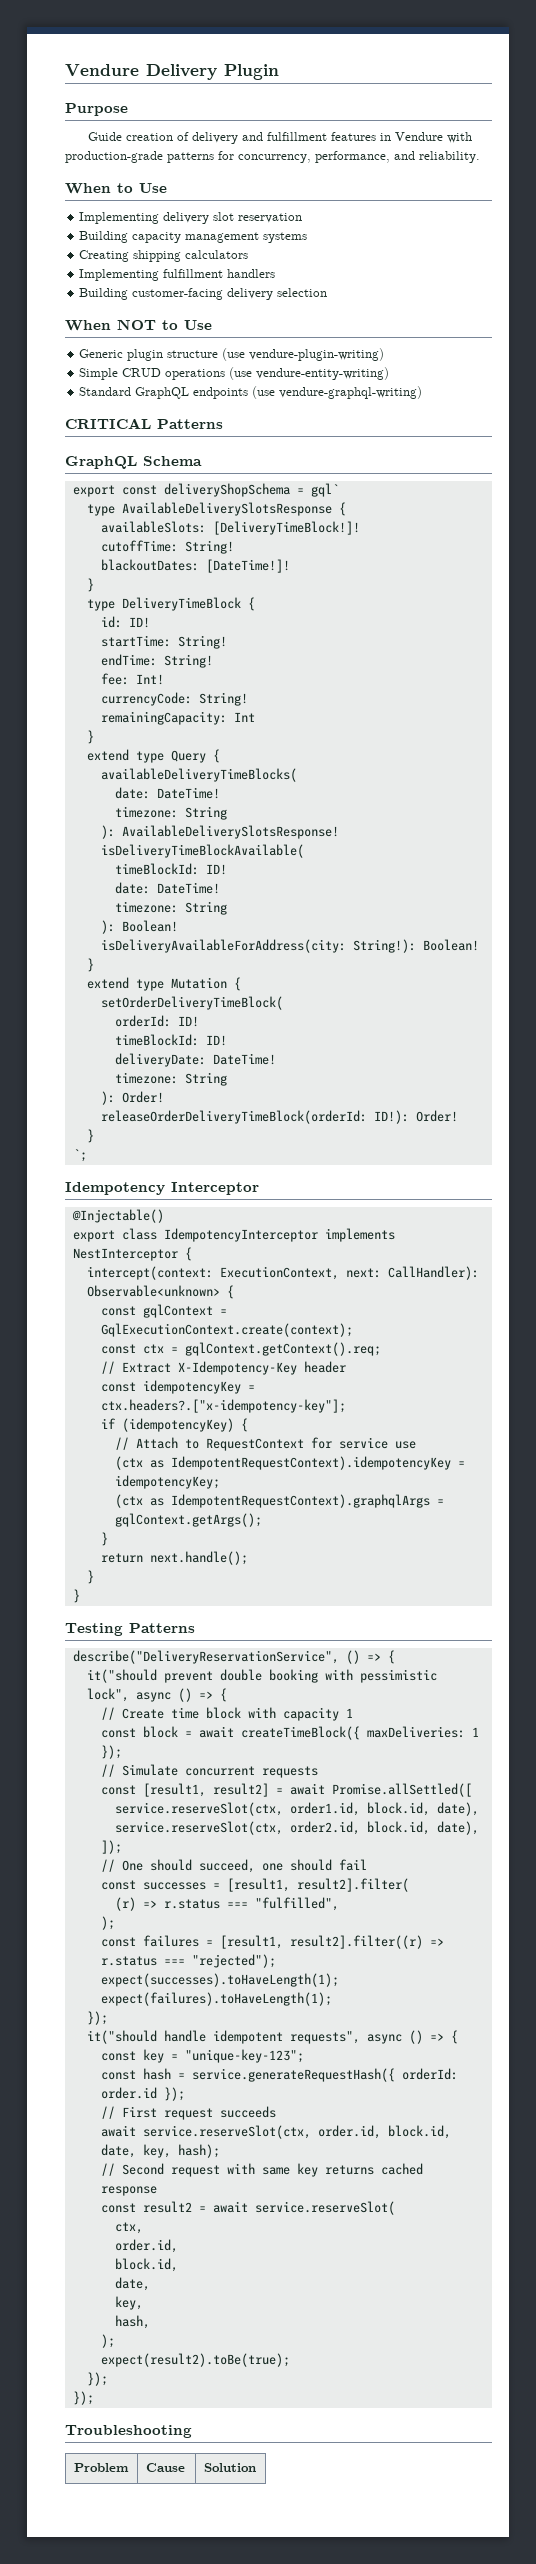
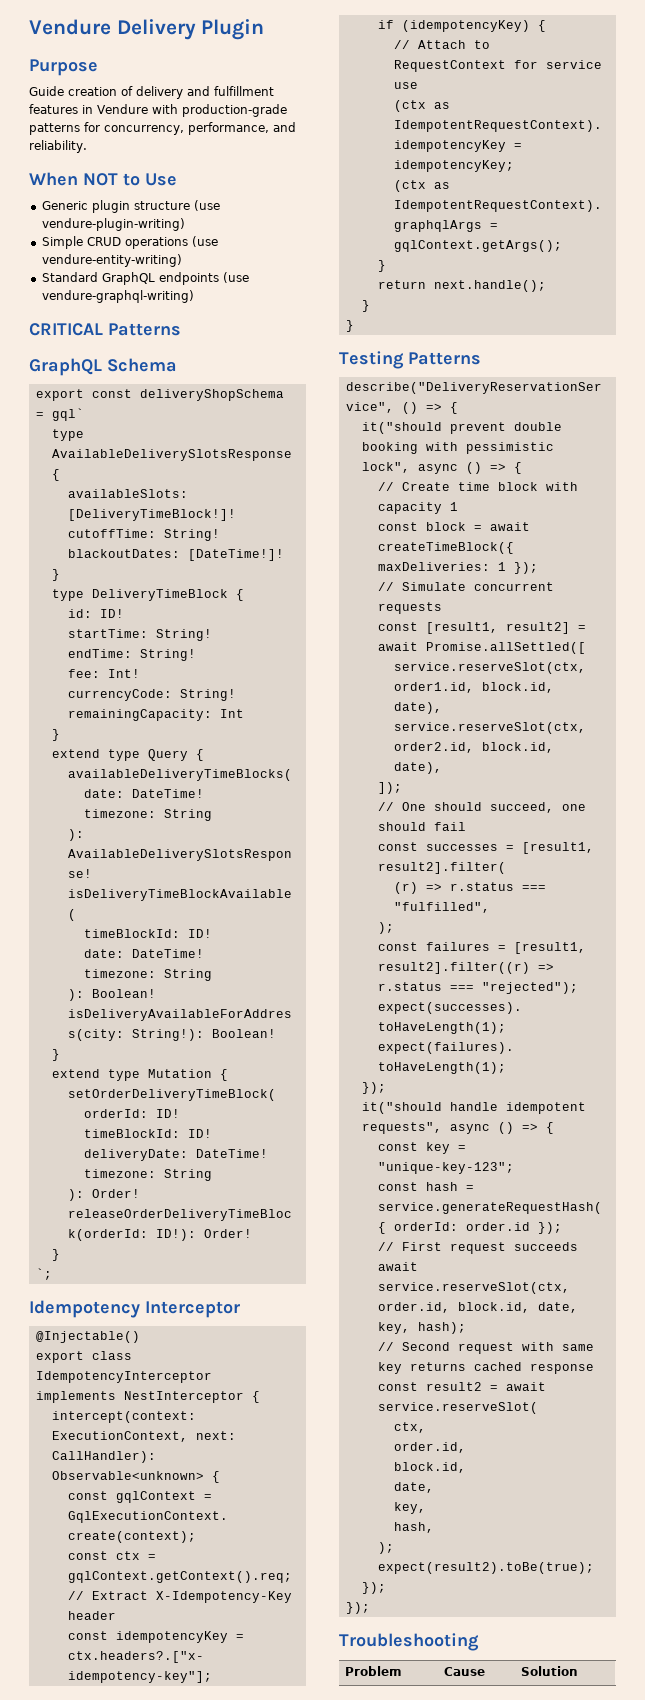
[65,183,167,194] [79,212,303,224] [79,231,308,243] [79,250,249,262] [79,269,276,281] [79,288,328,300] // When to Use // Implementing delivery slot reservation // Building capacity management systems // Creating shipping calculators // Implementing fulfillment handlers // Building customer-facing delivery selection -> (87, 146) none

